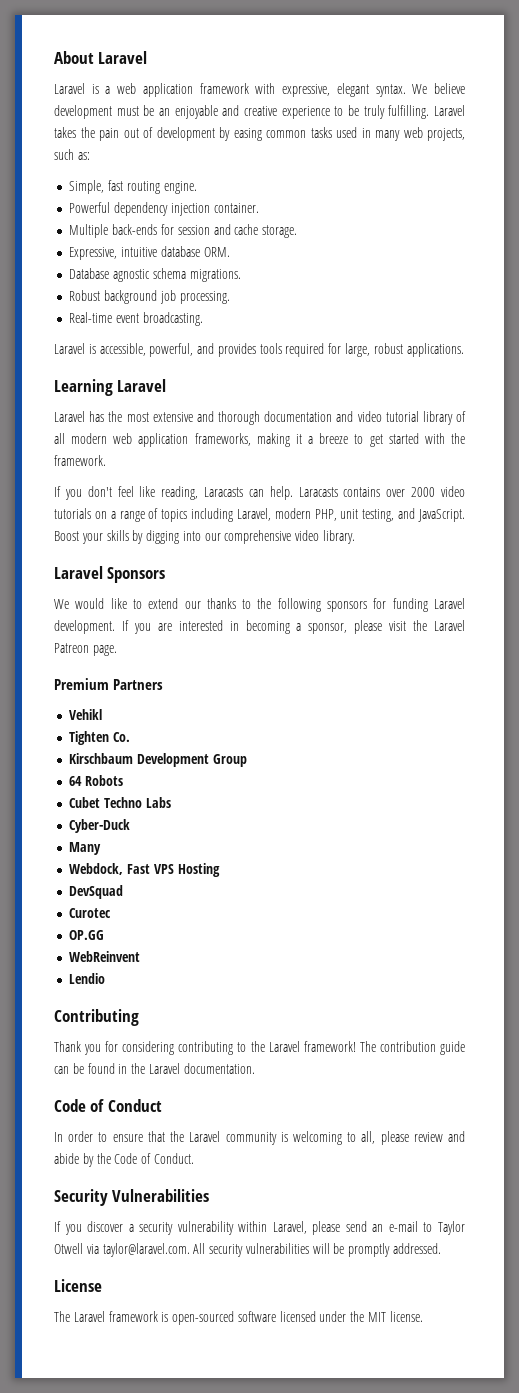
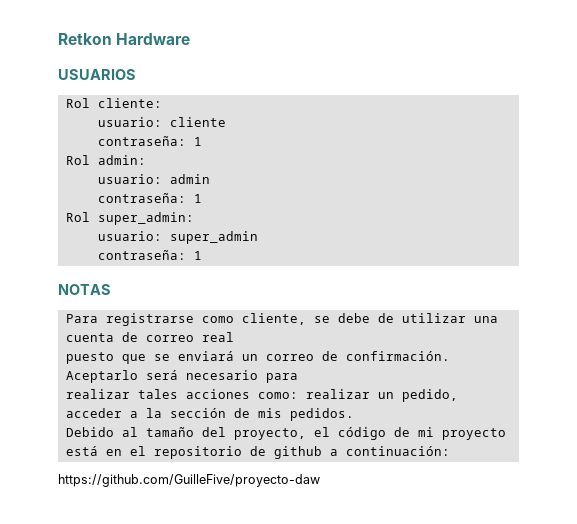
[54,51,148,64] [54,83,466,97] [54,105,466,119] [54,127,465,141] [54,149,90,160] [69,180,197,194] [69,202,259,216] [69,224,298,238] [69,246,230,260] [69,268,241,282] [69,290,230,304] [69,312,203,326] [54,343,464,357] [54,379,167,396] [54,411,467,425] [54,433,465,447] [54,455,106,466] [54,486,466,500] [54,508,466,522] [54,530,356,544] [54,566,166,583] [54,598,466,612] [54,620,466,634] [54,643,117,656] [54,678,164,690] [69,709,103,720] [69,731,131,745] [69,753,247,767] [69,775,124,786] [69,797,171,808] [69,819,131,833] [69,842,102,855] [69,863,220,877] [69,885,124,899] [69,908,111,918] [69,930,105,940] [69,951,141,962] [69,973,106,984] [54,1009,139,1026] [54,1041,465,1055] [54,1063,255,1074] [54,1099,162,1112] [54,1131,466,1145] [54,1153,194,1167] [54,1189,210,1206] [54,1221,466,1235] [54,1243,442,1257] [54,1279,102,1292] [54,1311,423,1325] About Laravel // Laravel is a web application framework with expressive, elegant syntax. We believe development must be an enjoyable and creative experience to be truly fulfilling. Laravel takes the pain out of development by easing common tasks used in many web projects, such as: // Simple, fast routing engine. // Powerful dependency injection container. // Multiple back-ends for session and cache storage. // Expressive, intuitive database ORM. // Database agnostic schema migrations. // Robust background job processing. // Real-time event broadcasting. // Laravel is accessible, powerful, and provides tools required for large, robust applications. // Learning Laravel // Laravel has the most extensive and thorough documentation and video tutorial library of all modern web application frameworks, making it a breeze to get started with the framework. // If you don't feel like reading, Laracasts can help. Laracasts contains over 2000 video tutorials on a range of topics including Laravel, modern PHP, unit testing, and JavaScript. Boost your skills by digging into our comprehensive video library. // Laravel Sponsors // We would like to extend our thanks to the following sponsors for funding Laravel development. If you are interested in becoming a sponsor, please visit the Laravel Patreon page. // Premium Partners // Vehikl // Tighten Co. // Kirschbaum Development Group // 64 Robots // Cubet Techno Labs // Cyber-Duck // Many // Webdock, Fast VPS Hosting // DevSquad // Curotec // OP.GG // WebReinvent // Lendio // Contributing // Thank you for considering contributing to the Laravel framework! The contribution guide can be found in the Laravel documentation. // Code of Conduct // In order to ensure that the Laravel community is welcoming to all, please review and abide by the Code of Conduct. // Security Vulnerabilities // If you discover a security vulnerability within Laravel, please send an e-mail to Taylor Otwell via taylor@laravel.com. All security vulnerabilities will be promptly addressed. // License // The Laravel framework is open-sourced software licensed under the MIT license. -> [58,33,191,45] [58,69,136,80] [65,98,162,108] [97,117,226,127] [97,136,202,146] [65,155,146,165] [97,174,210,184] [97,193,202,203] [65,212,194,225] [97,231,258,244] [97,250,202,260] [58,284,111,295] [65,313,498,326] [65,332,234,342] [65,351,450,364] [65,370,298,383] [65,389,458,402] [65,408,354,421] [65,427,506,440] [65,446,450,459] [58,474,320,487] Retkon Hardware // USUARIOS // Rol cliente: // usuario: cliente // contraseña: 1 // Rol admin: // usuario: admin // contraseña: 1 // Rol super_admin: // usuario: super_admin // contraseña: 1 // NOTAS // Para registrarse como cliente, se debe de utilizar una cuenta de correo real // puesto que se enviará un correo de confirmación. Aceptarlo será necesario para // realizar tales acciones como: realizar un pedido, acceder a la sección de mis pedidos. // Debido al tamaño del proyecto, el código de mi proyecto está en el repositorio de github a continuación: // https://github.com/GuilleFive/proyecto-daw

